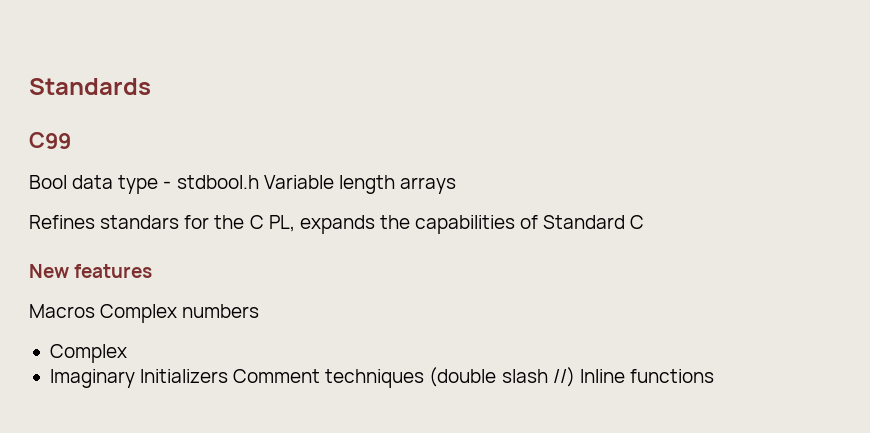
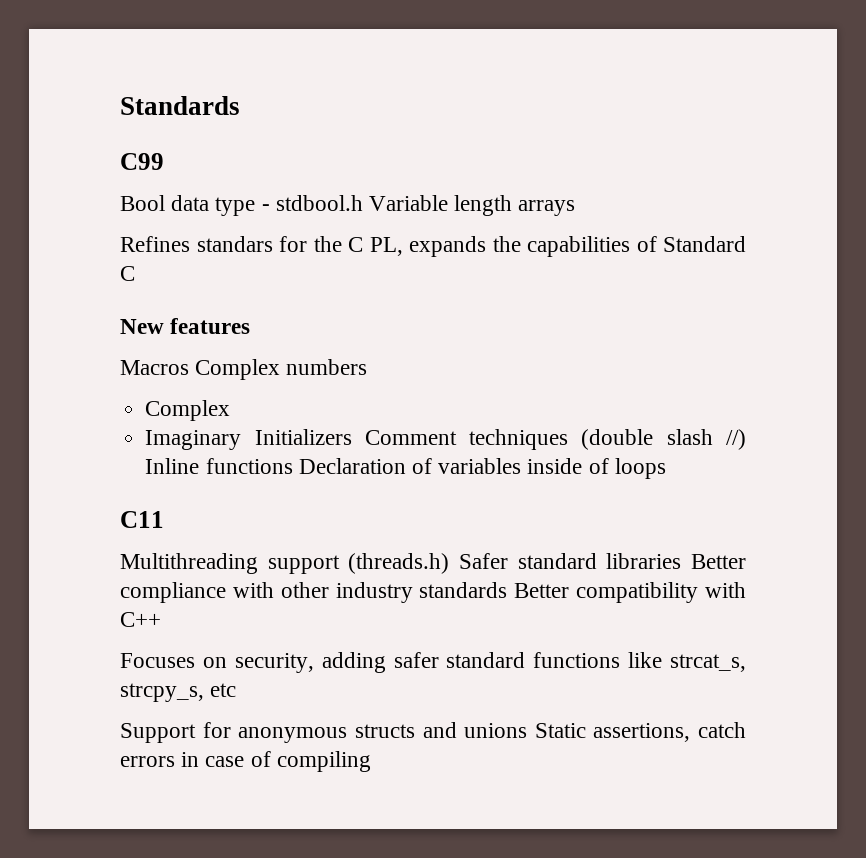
(714, 376) none -> [298,458,666,479] [120,511,164,528] [120,553,746,574] [120,582,746,603] [120,612,161,627] [120,652,746,673] [120,683,237,702] [120,722,746,743] [120,751,371,772] Declaration of variables inside of loops // C11 // Multithreading support (threads.h) Safer standard libraries Better compliance with other industry standards Better compatibility with C++ // Focuses on security, adding safer standard functions like strcat_s, strcpy_s, etc // Support for anonymous structs and unions Static assertions, catch errors in case of compiling

